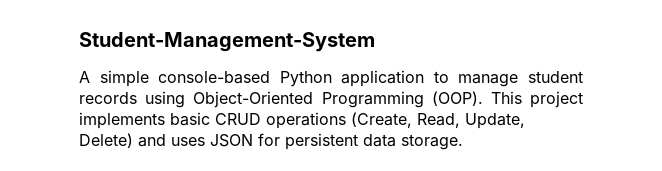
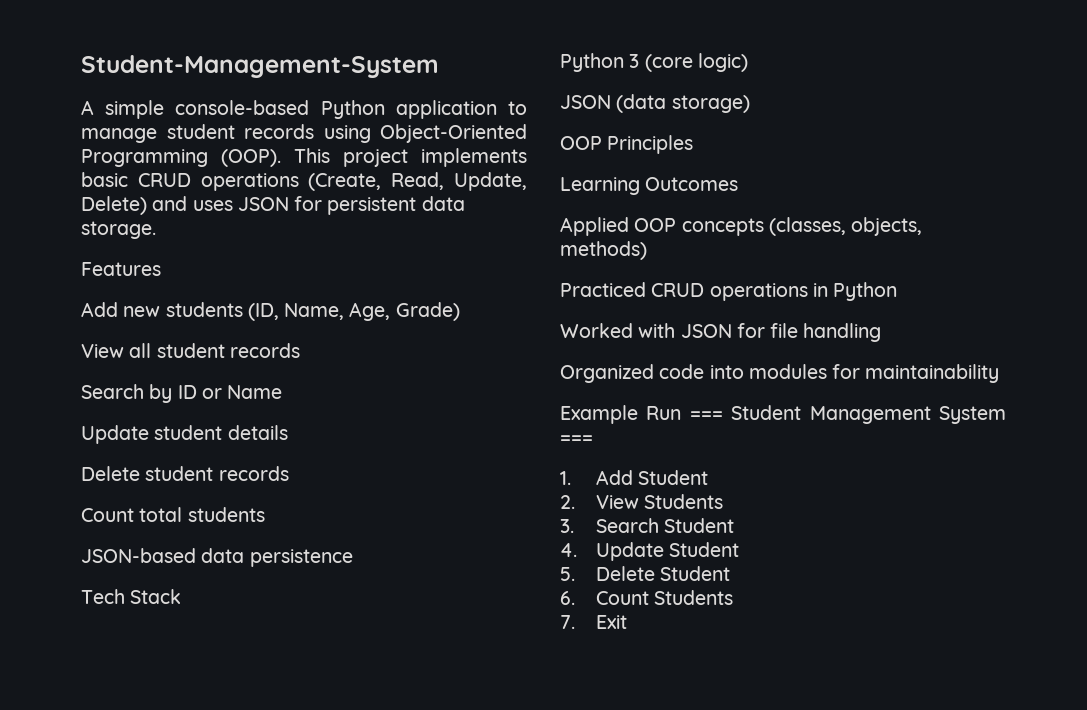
(463, 142) none -> [81,262,161,276] [81,302,460,321] [81,343,300,358] [81,384,283,403] [81,425,288,444] [81,466,289,481] [81,507,265,522] [81,548,353,567] [81,589,182,604] [560,53,748,72] [560,94,750,113] [560,135,694,154] [560,177,739,195] [560,217,923,236] [560,241,647,260] [560,282,898,301] [560,323,882,342] [560,364,1000,383] [560,405,1006,424] [560,435,593,444] [560,470,708,485] [560,494,723,509] [560,518,734,533] [560,542,739,561] [560,566,730,581] [560,590,733,605] [560,615,627,629] // Features // Add new students (ID, Name, Age, Grade) // View all student records // Search by ID or Name // Update student details // Delete student records // Count total students // JSON-based data persistence // Tech Stack // Python 3 (core logic) // JSON (data storage) // OOP Principles // Learning Outcomes // Applied OOP concepts (classes, objects, methods) // Practiced CRUD operations in Python // Worked with JSON for file handling // Organized code into modules for maintainability // Example Run === Student Management System === // 1. Add Student // 2. View Students // 3. Search Student // 4. Update Student // 5. Delete Student // 6. Count Students // 7. Exit

